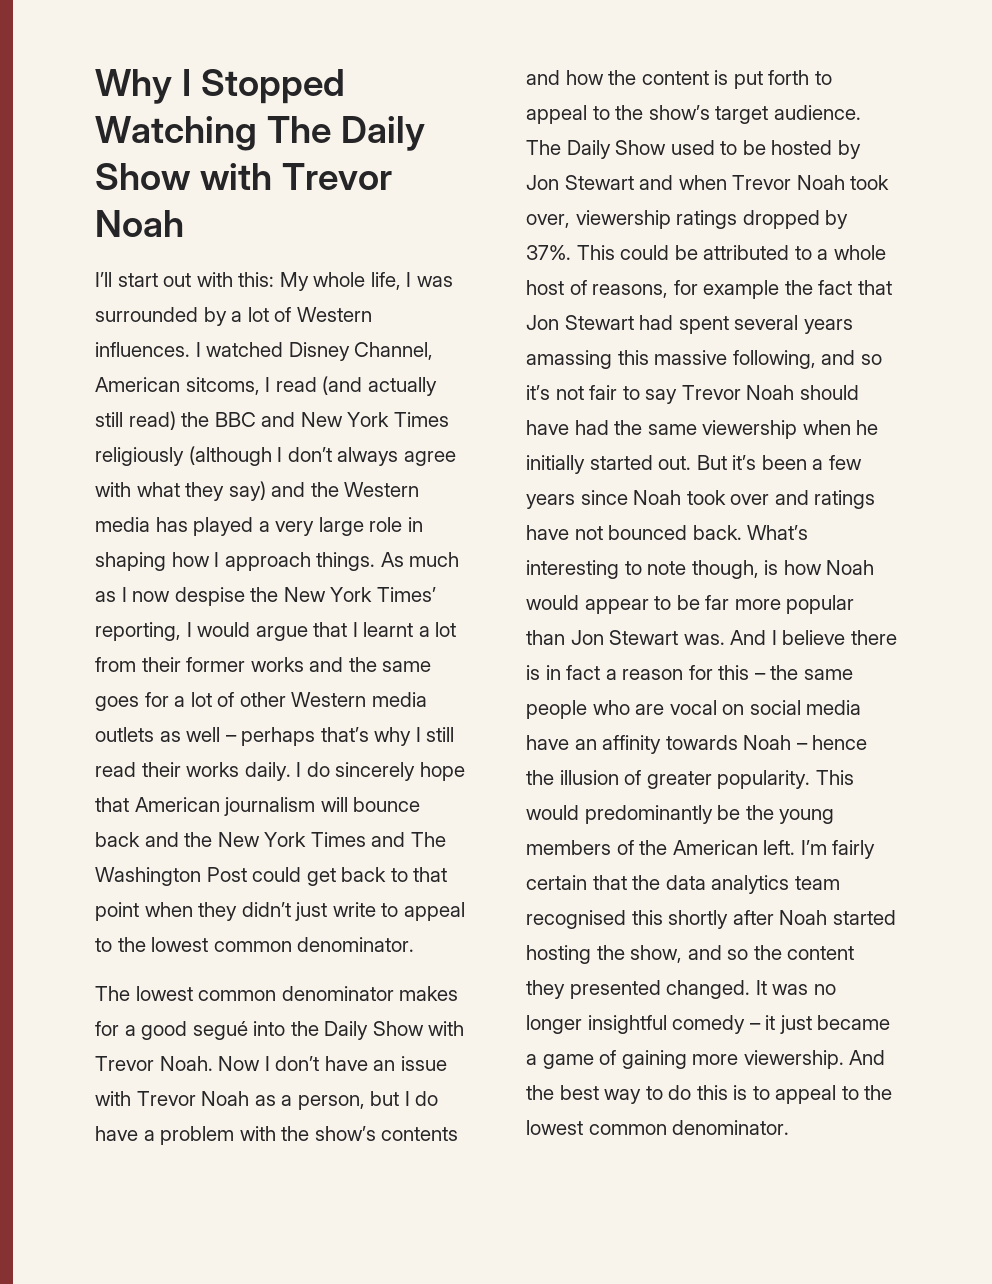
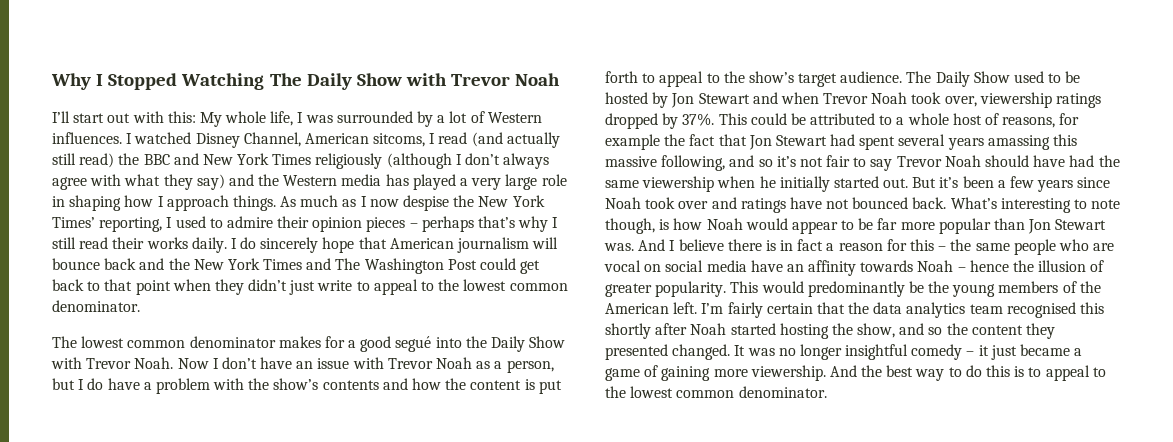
[197,622,457,641] [95,657,432,672] [95,692,427,711] [95,727,221,742] would argue that I learnt a lot from their former works and the same goes for a lot of other Western media outlets as well -> [175,216,406,232] used to admire their opinion pieces

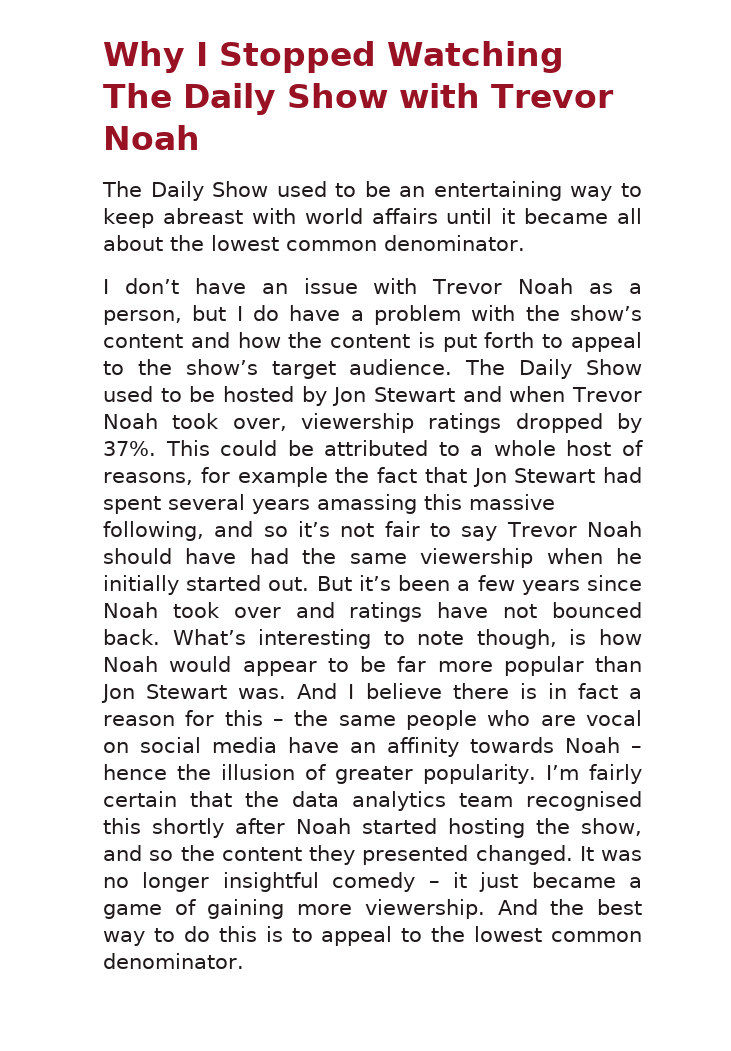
[52,111,542,127] [52,132,560,148] [52,153,550,169] [52,174,567,190] [52,195,545,211] [52,216,559,232] [52,237,559,253] [52,258,541,274] [52,279,568,295] [52,300,140,312] [52,336,566,352] [51,357,209,369] I’ll start out with this: My whole life, I was surrounded by a lot of Western influences. I watched Disney Channel, American sitcoms, I read (and actually still read) the BBC and New York Times religiously (although I don’t always agree with what they say) and the Western media has played a very large role in shaping how I approach things. As much as I now despise the New York Times’ reporting, I used to admire their opinion pieces – perhaps that’s why I still read their works daily. I do sincerely hope that American journalism will bounce back and the New York Times and The Washington Post could get back to that point when they didn’t just write to appeal to the lowest common denominator. // The lowest common denominator makes for a good segué into the Daily Show with Trevor Noah. Now -> [102,181,642,201] [103,208,642,228] [103,235,525,251] The Daily Show used to be an entertaining way to keep abreast with world affairs until it became all about the lowest common denominator. //
[322,380,379,390] contents -> [103,334,183,348] content
[730,281,1101,297] [605,302,698,314] This would predominantly be the young members of the American left. -> (537, 774) none

